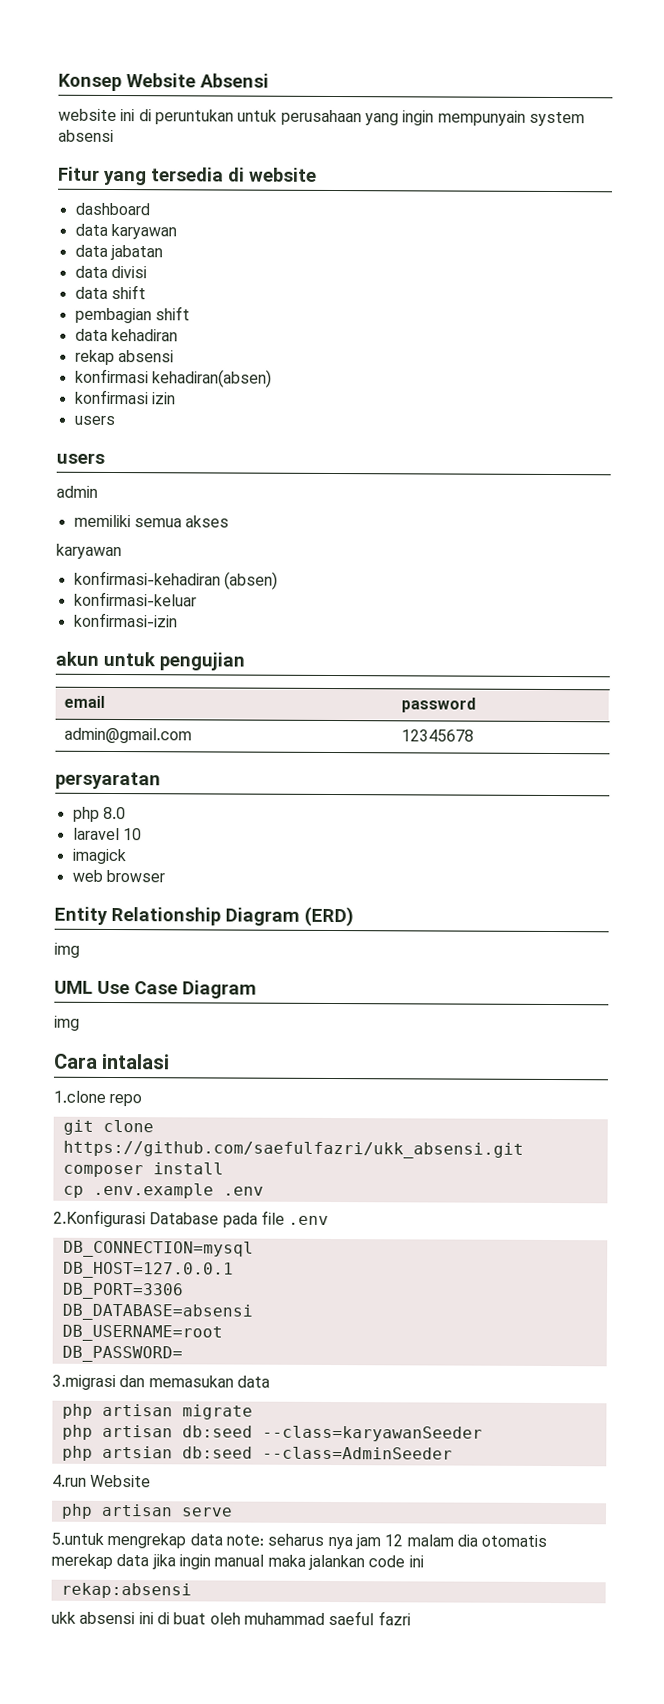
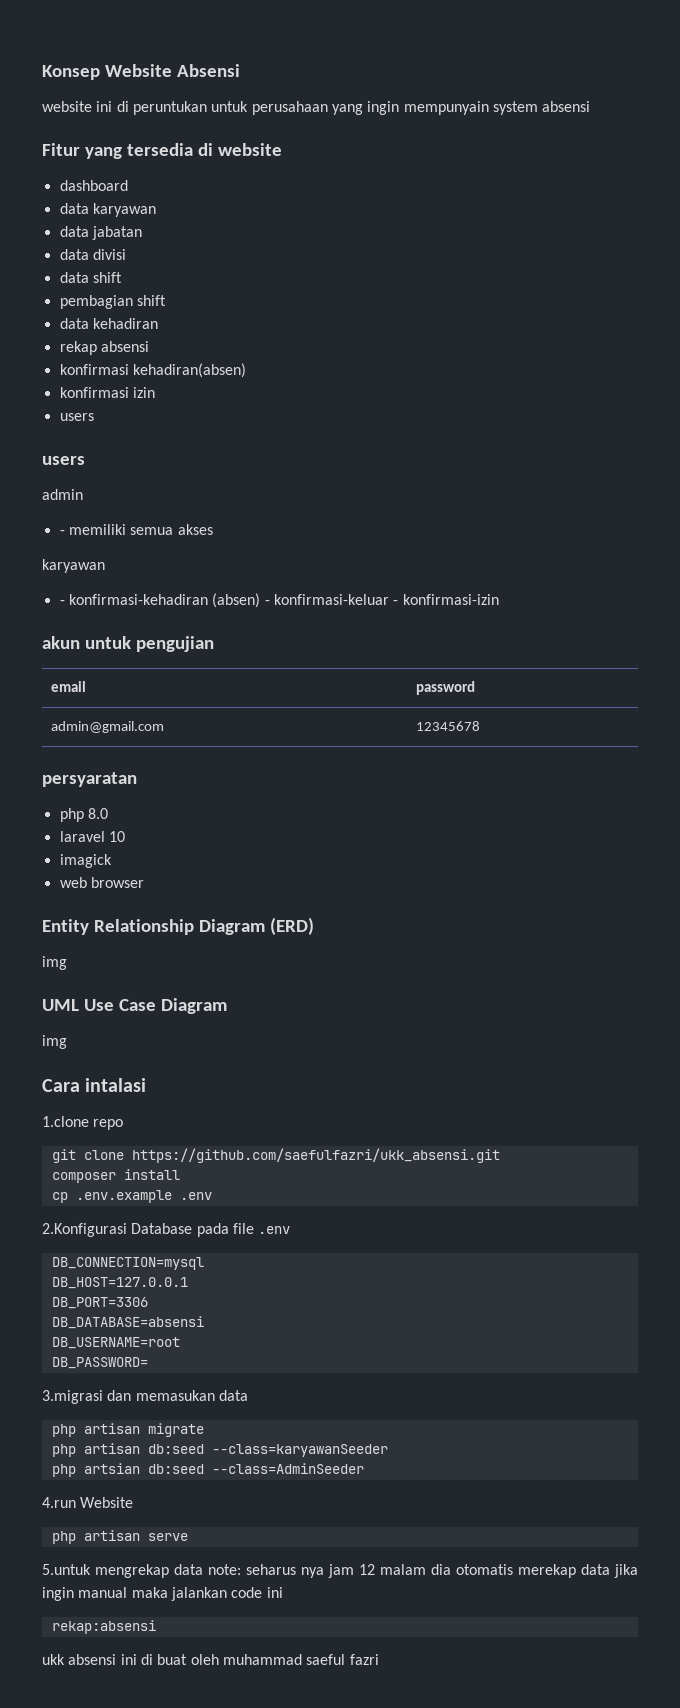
(98, 491) none -> [59,530,65,535] -
(122, 551) none -> [59,600,65,605] -
(278, 580) // -> [264,600,270,605] -
(197, 599) // -> [393,600,399,605] -

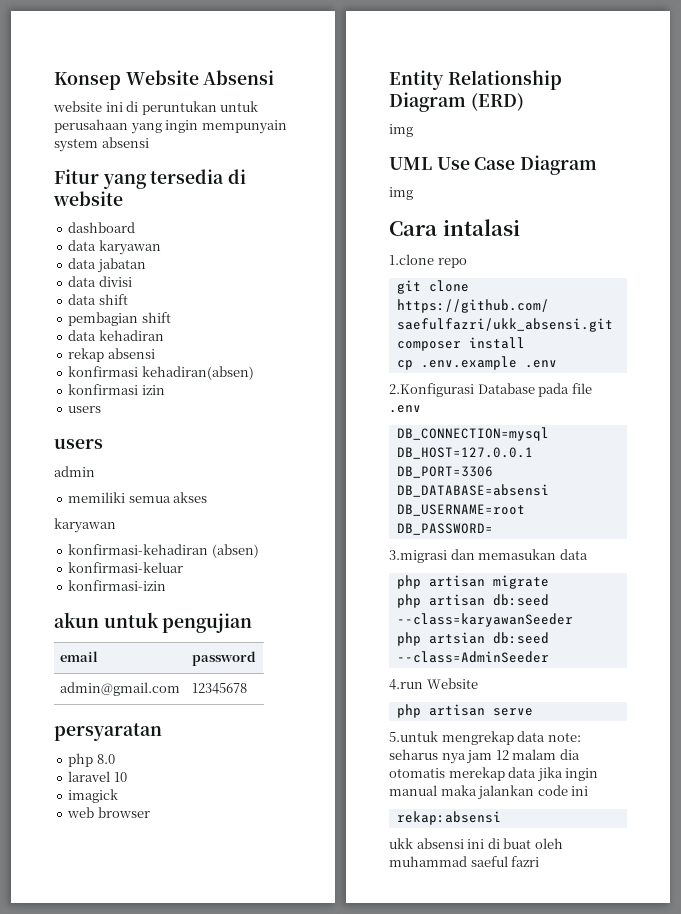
[59,530,65,535] - -> (95, 471) none
[59,600,65,605] - -> (116, 525) none
[264,600,270,605] - -> (259, 551) //
[393,600,399,605] - -> (184, 567) //

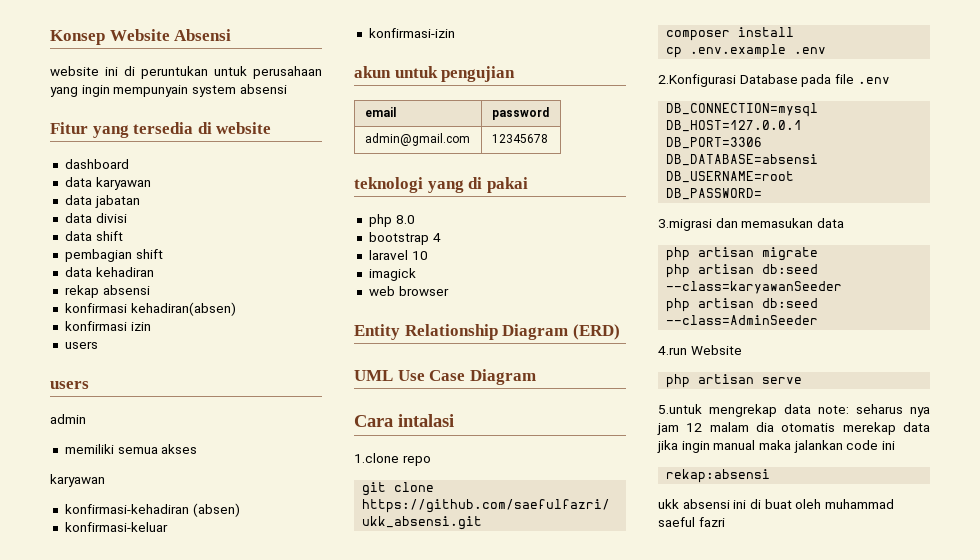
[54,723,162,741] persyaratan -> [354,177,528,193] teknologi yang di pakai
(115, 759) none -> [368,232,441,245] // bootstrap 4
[389,124,413,137] // img -> (620, 332) none
[389,187,413,200] // img -> (536, 377) none
[428,632,485,644] artsian -> [698,298,755,308] artisan

